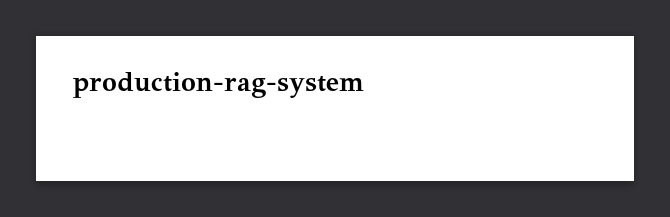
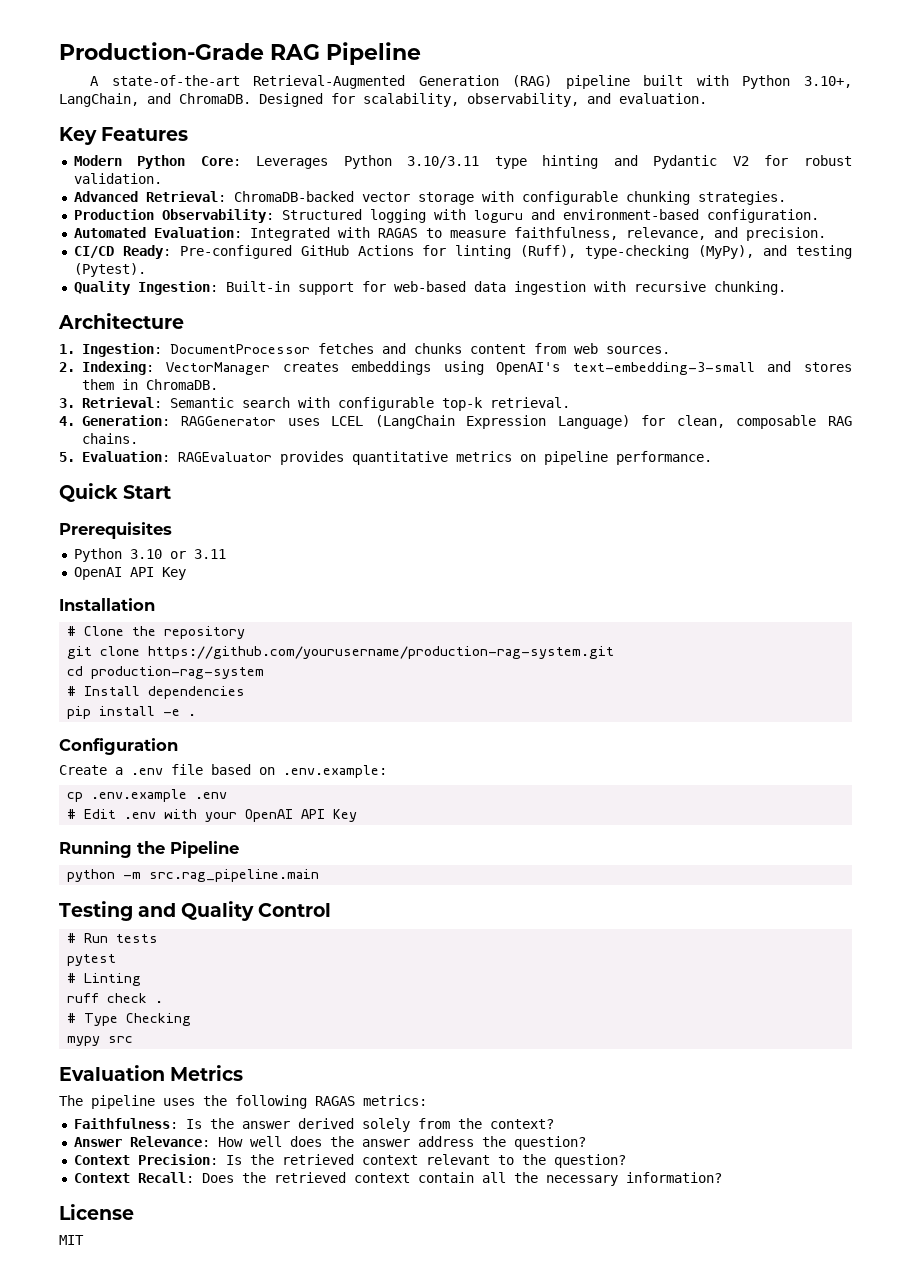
[73,72,364,98] production-rag-system -> [59,42,421,65] [90,75,852,89] [59,93,707,107] [59,127,189,145] [73,155,853,169] [73,173,162,184] [73,191,786,205] [73,209,819,223] [73,227,826,241] [73,245,852,259] [73,263,146,277] [73,281,786,295] [58,313,184,329] [59,343,670,357] [59,361,852,375] [81,379,218,390] [59,397,570,411] [59,415,852,429] [81,433,138,444] [59,451,712,465] [59,483,172,502] [59,522,172,539] [73,548,226,562] [73,567,186,580] [59,598,155,611] [67,626,246,639] [67,646,615,659] [67,666,265,679] [67,686,246,699] [67,706,197,719] [59,738,178,755] [59,764,387,778] [67,789,228,802] [67,809,358,822] [59,841,239,858] [67,869,320,882] [59,901,332,921] [67,933,159,943] [67,954,117,966] [67,973,142,986] [67,993,164,1003] [67,1013,192,1026] [67,1036,134,1046] [59,1065,244,1081] [59,1095,427,1109] [73,1118,554,1132] [73,1136,586,1150] [73,1154,626,1168] [73,1172,722,1186] [59,1204,134,1220] [59,1235,84,1245] Production-Grade RAG Pipeline // A state-of-the-art Retrieval-Augmented Generation (RAG) pipeline built with Python 3.10+, LangChain, and ChromaDB. Designed for scalability, observability, and evaluation. // Key Features // Modern Python Core: Leverages Python 3.10/3.11 type hinting and Pydantic V2 for robust validation. // Advanced Retrieval: ChromaDB-backed vector storage with configurable chunking strategies. // Production Observability: Structured logging with loguru and environment-based configuration. // Automated Evaluation: Integrated with RAGAS to measure faithfulness, relevance, and precision. // CI/CD Ready: Pre-configured GitHub Actions for linting (Ruff), type-checking (MyPy), and testing (Pytest). // Quality Ingestion: Built-in support for web-based data ingestion with recursive chunking. // Architecture // 1. Ingestion: DocumentProcessor fetches and chunks content from web sources. // 2. Indexing: VectorManager creates embeddings using OpenAI's text-embedding-3-small and stores them in ChromaDB. // 3. Retrieval: Semantic search with configurable top-k retrieval. // 4. Generation: RAGGenerator uses LCEL (LangChain Expression Language) for clean, composable RAG chains. // 5. Evaluation: RAGEvaluator provides quantitative metrics on pipeline performance. // Quick Start // Prerequisites // Python 3.10 or 3.11 // OpenAI API Key // Installation // # Clone the repository // git clone https://github.com/yourusername/production-rag-system.git // cd production-rag-system // # Install dependencies // pip install -e . // Configuration // Create a .env file based on .env.example: // cp .env.example .env // # Edit .env with your OpenAI API Key // Running the Pipeline // python -m src.rag_pipeline.main // Testing and Quality Control // # Run tests // pytest // # Linting // ruff check . // # Type Checking // mypy src // Evaluation Metrics // The pipeline uses the following RAGAS metrics: // Faithfulness: Is the answer derived solely from the context? // Answer Relevance: How well does the answer address the question? // Context Precision: Is the retrieved context relevant to the question? // Context Recall: Does the retrieved context contain all the necessary information? // License // MIT

